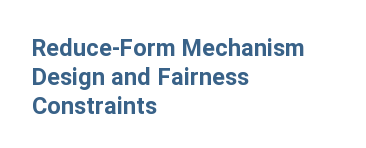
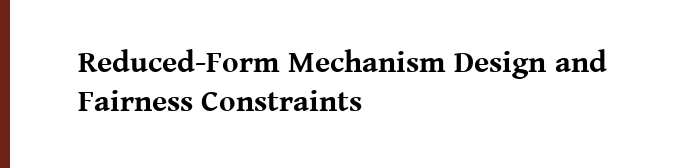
[32,38,176,56] Reduce-Form -> [78,49,280,72] Reduced-Form

